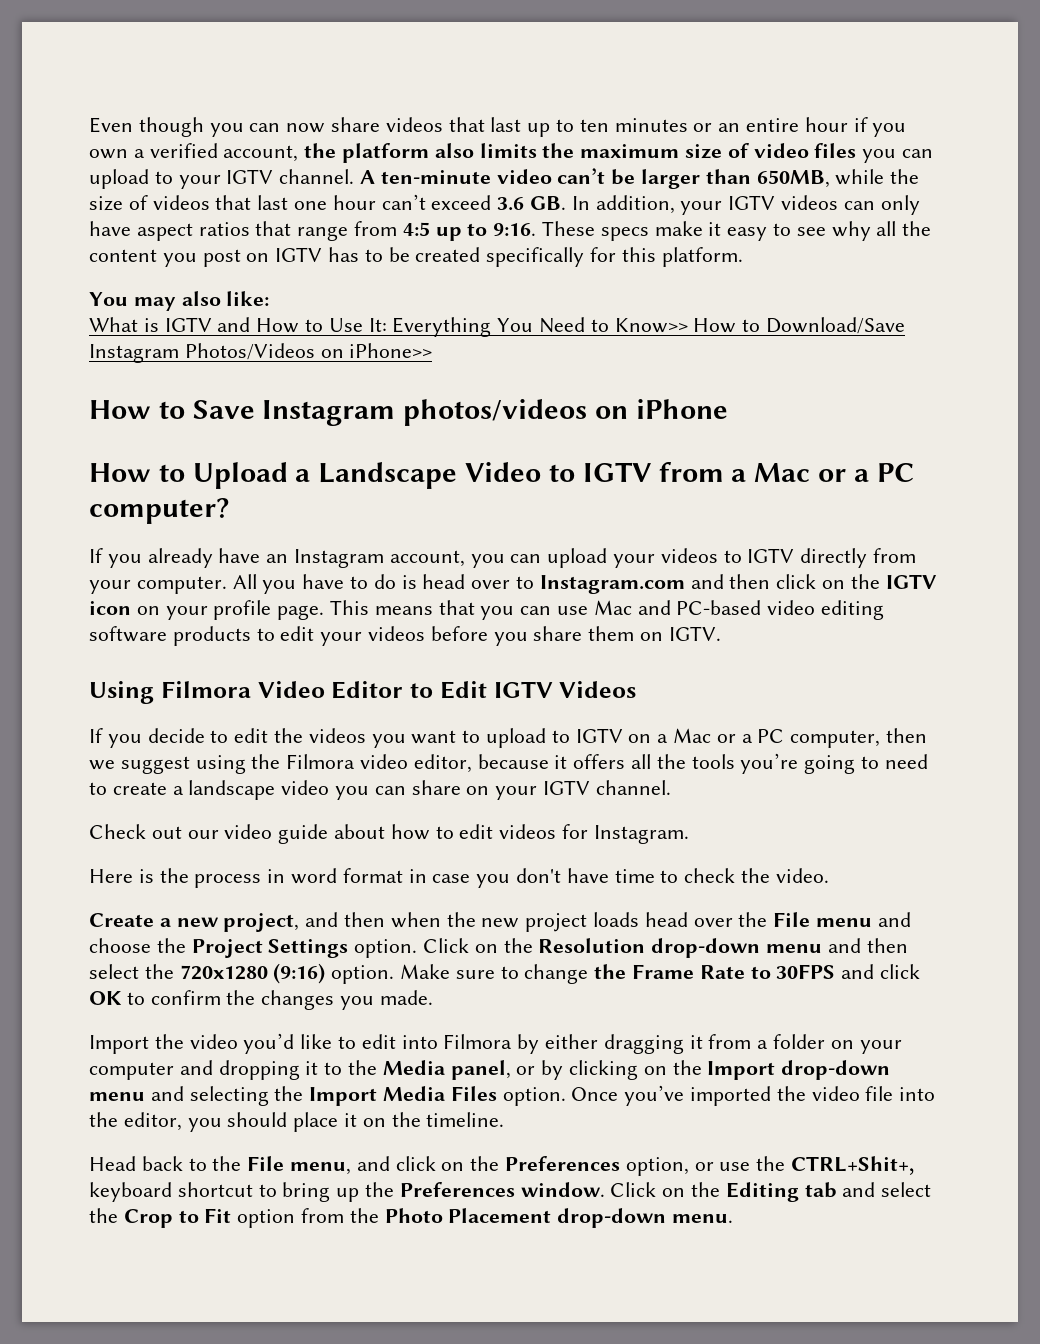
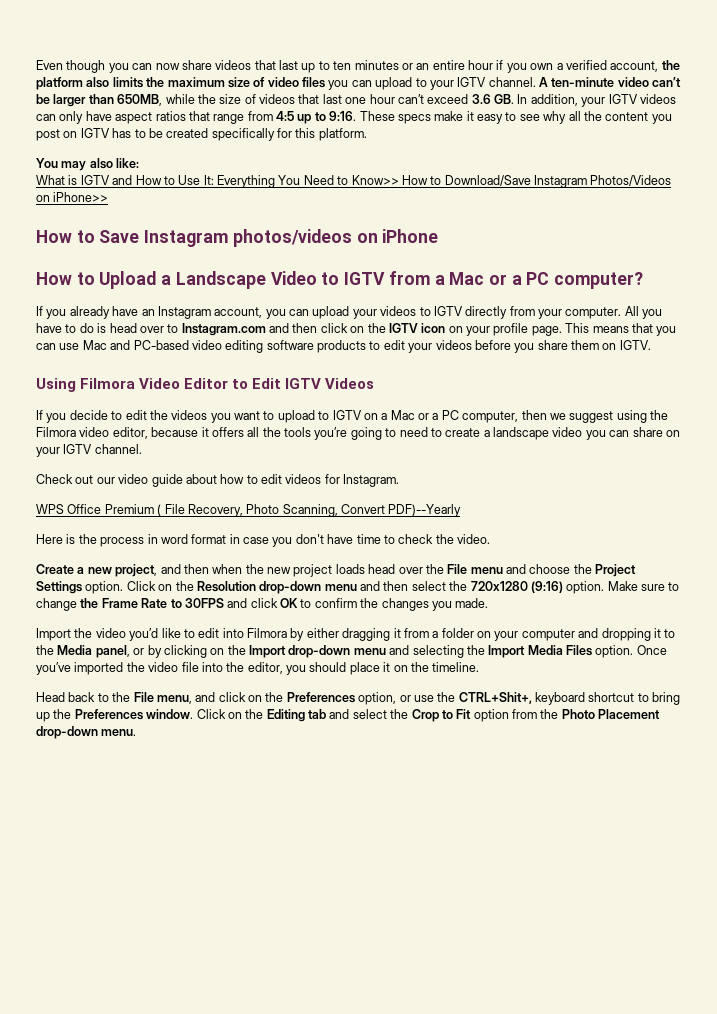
(689, 834) none -> [36,504,462,517] // WPS Office Premium ( File Recovery, Photo Scanning, Convert PDF)--Yearly

